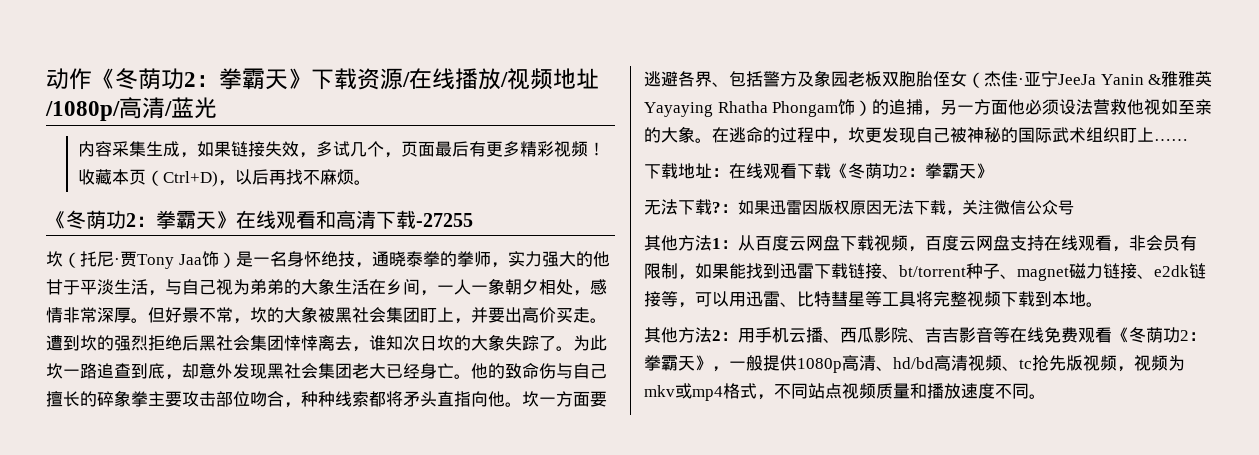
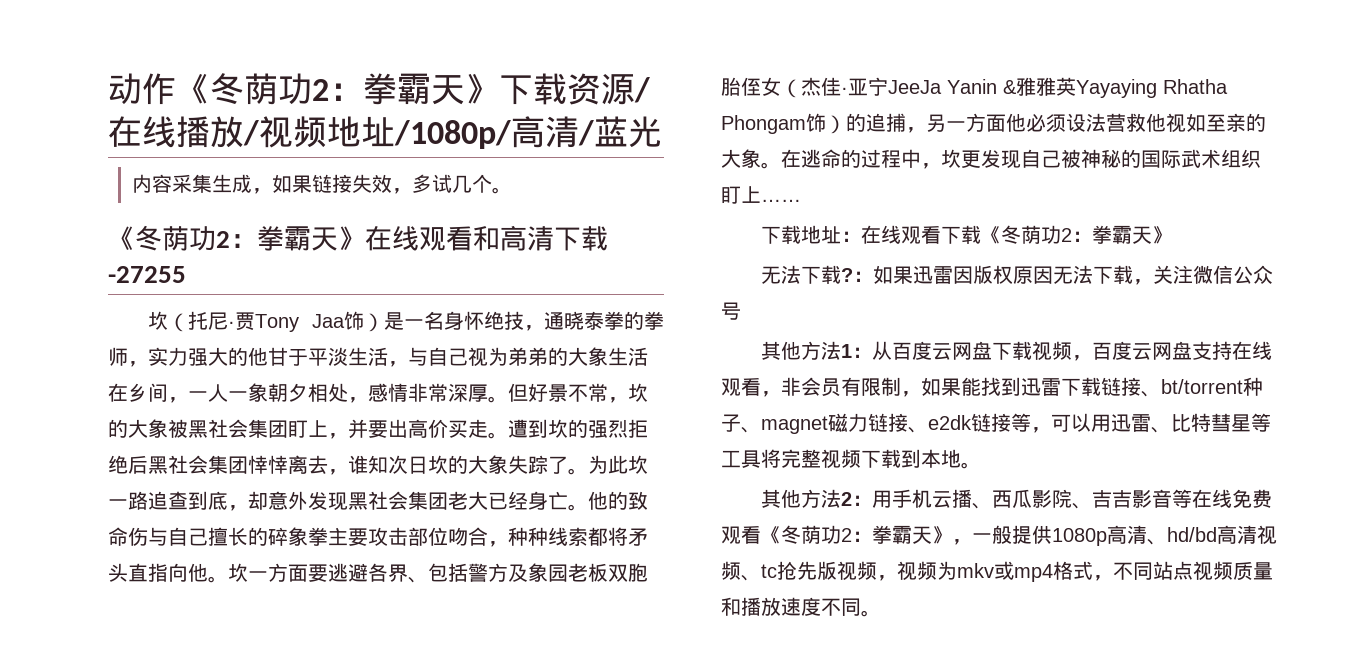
[383,141,605,158] [77,169,354,187] ，页面最后有更多精彩视频！收藏本页（Ctrl+D)，以后再找不麻烦 -> (492, 183) none

